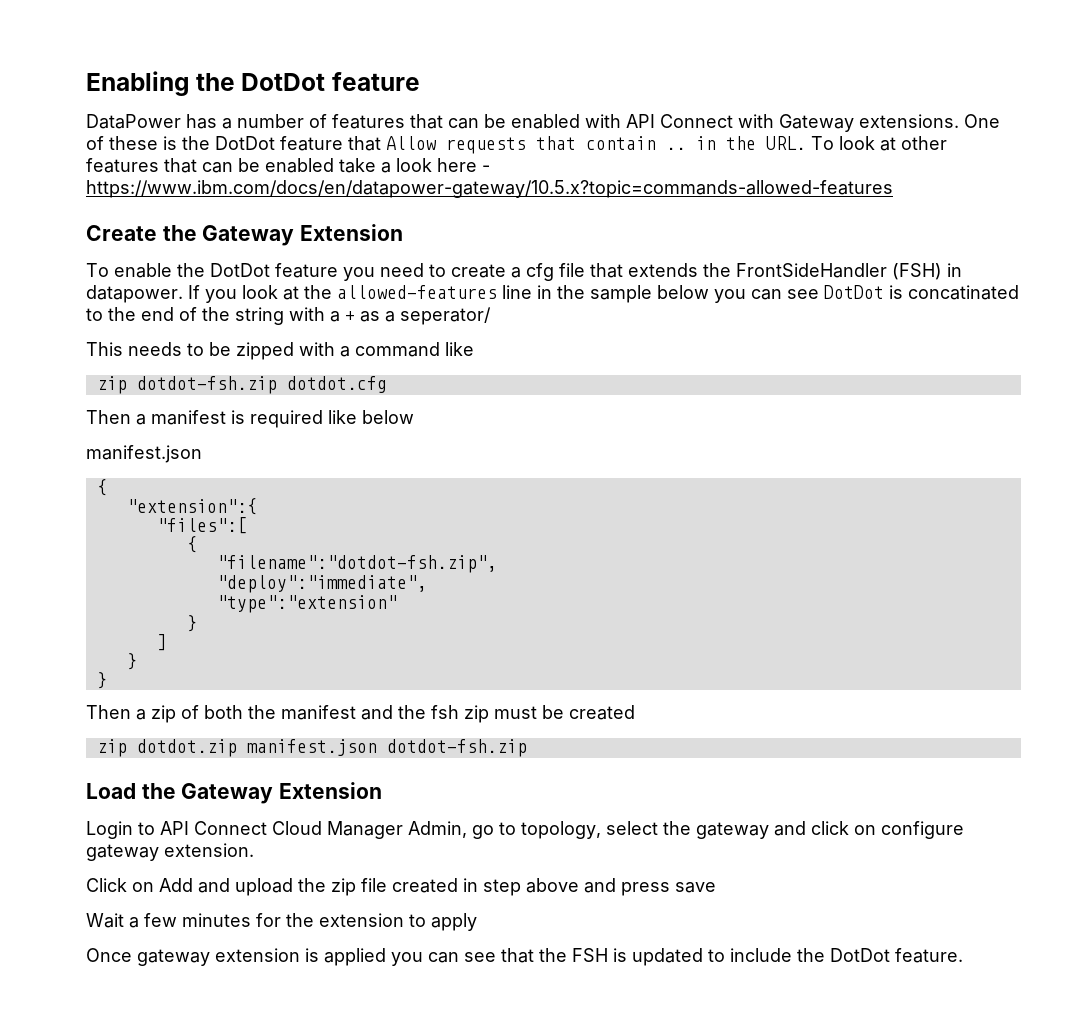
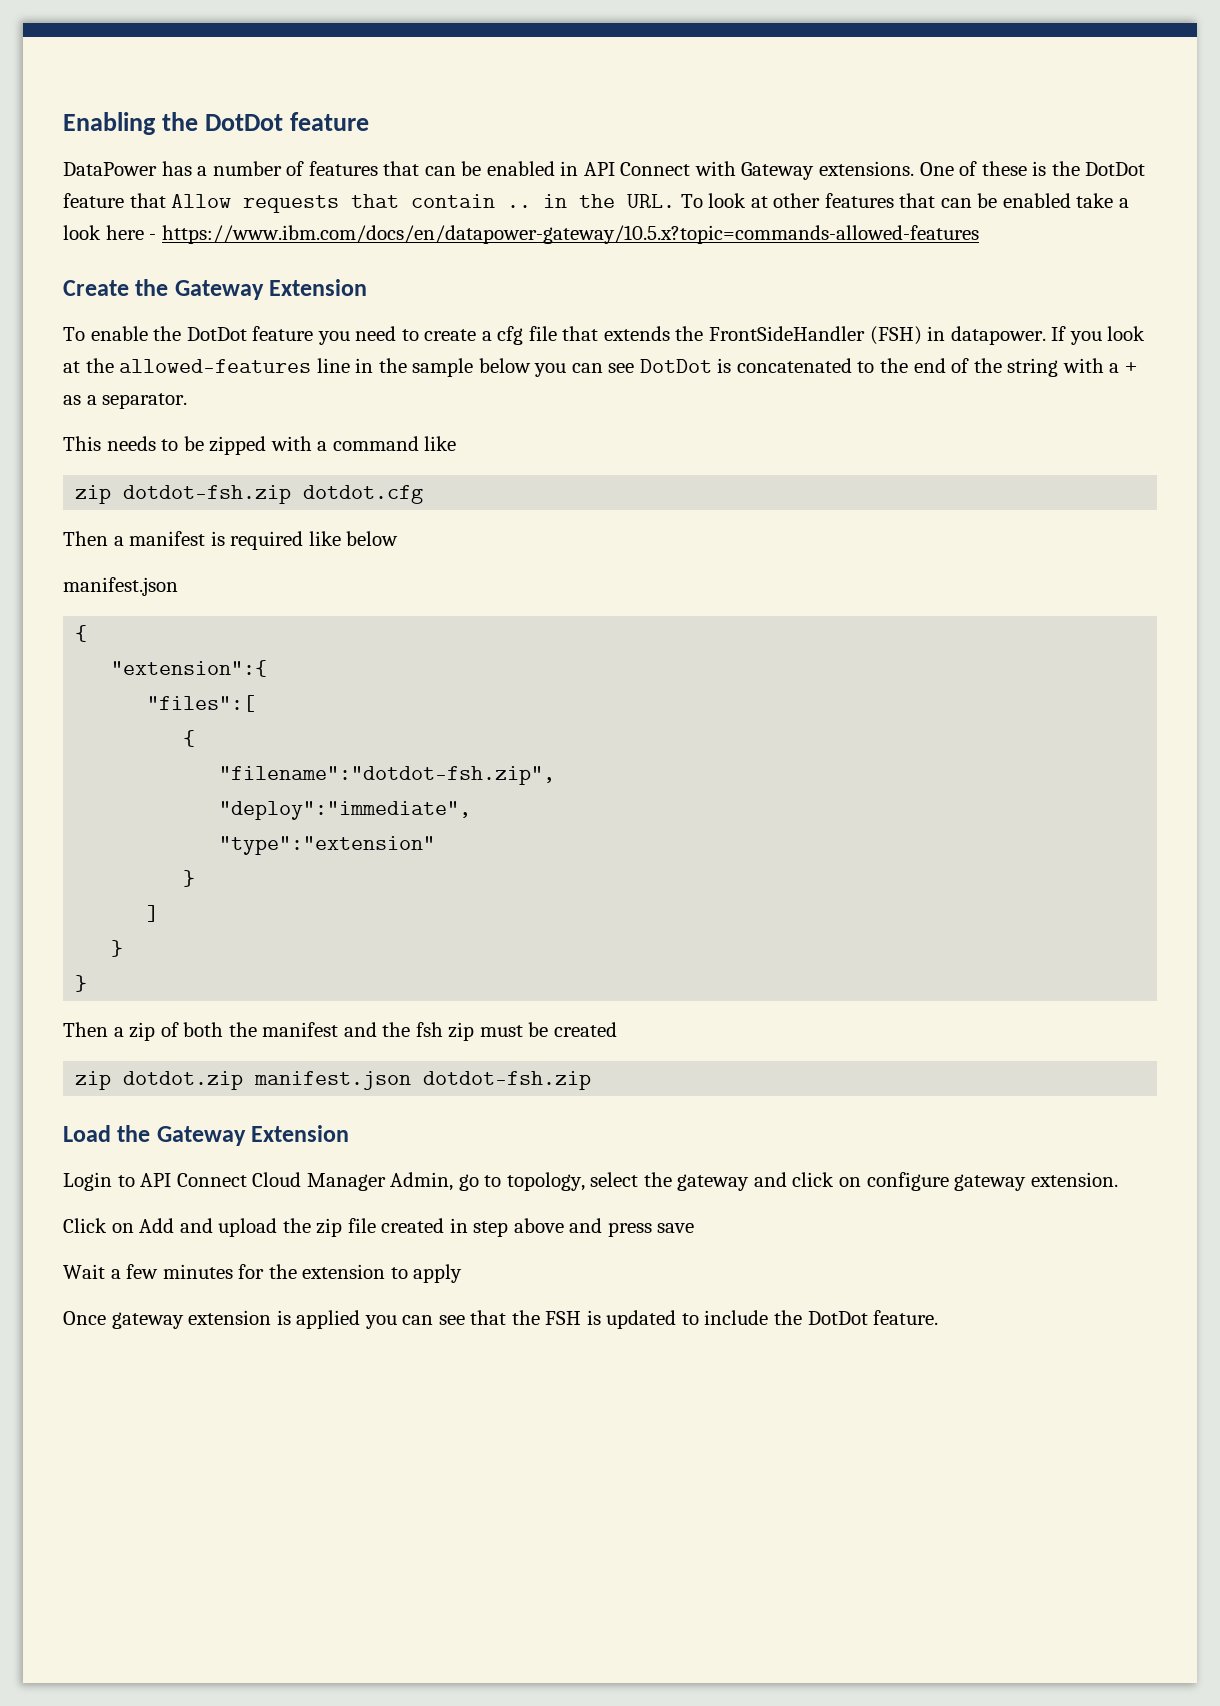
[585,114,621,128] with -> [560,161,579,176] in
[908,285,1019,300] concatinated -> [736,358,852,373] concatenated
[400,307,491,325] seperator/ -> [102,393,188,409] separator.

